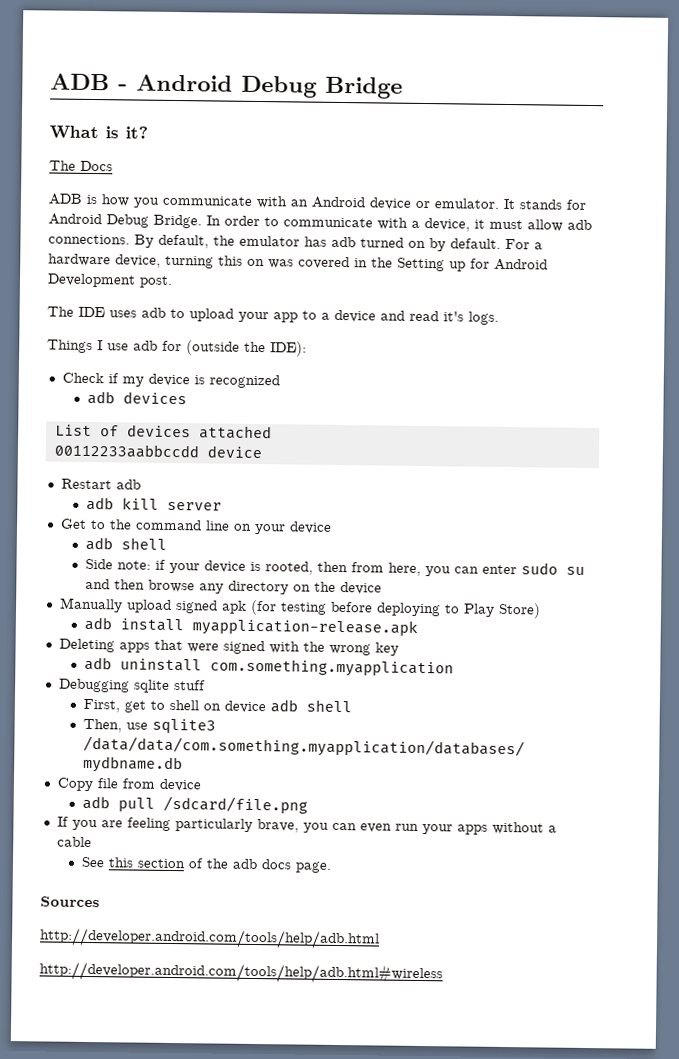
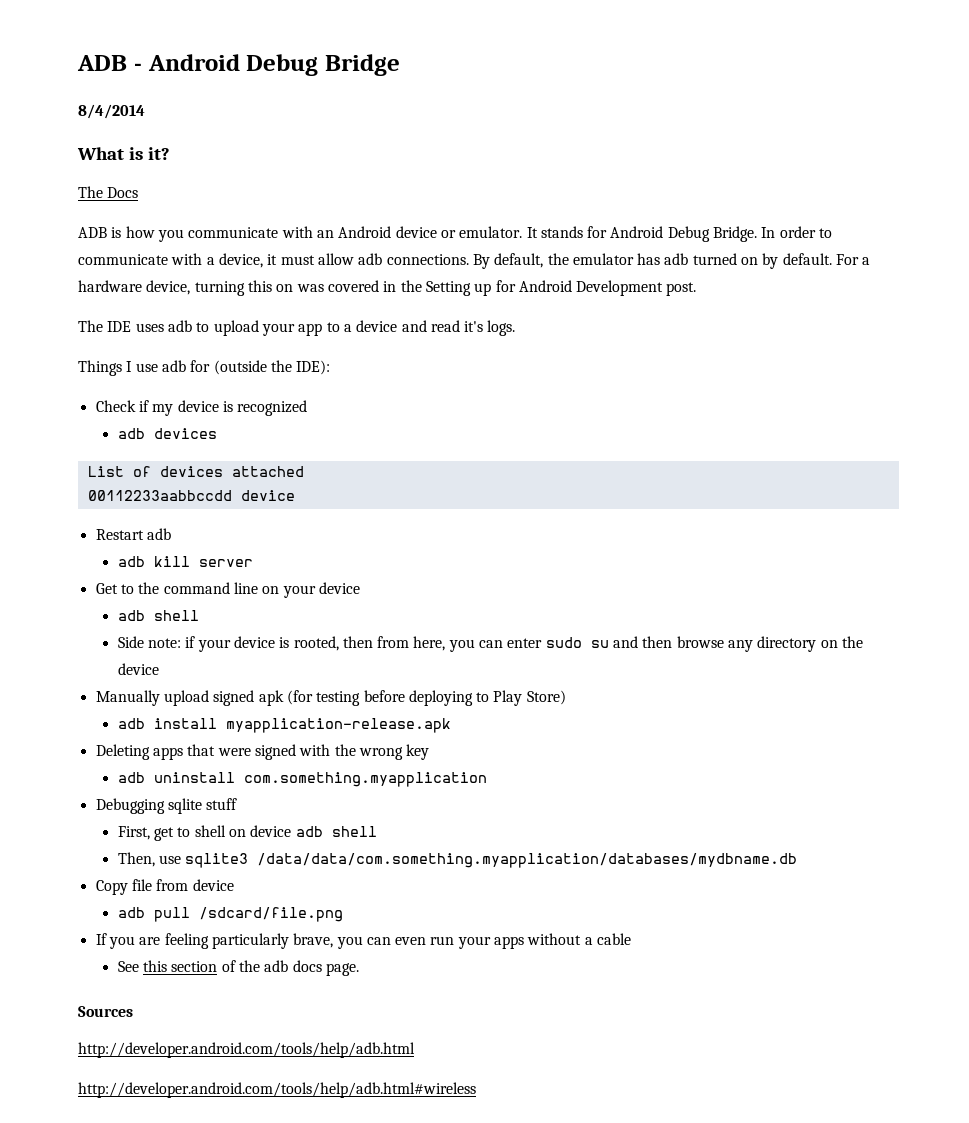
(403, 87) none -> [78,104,145,119] // 8/4/2014

